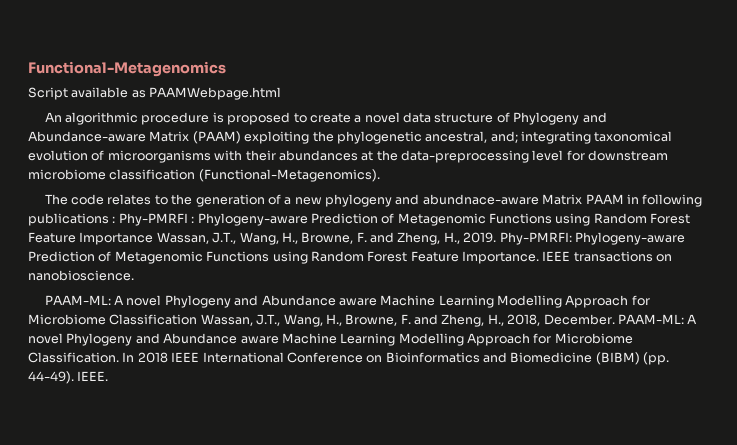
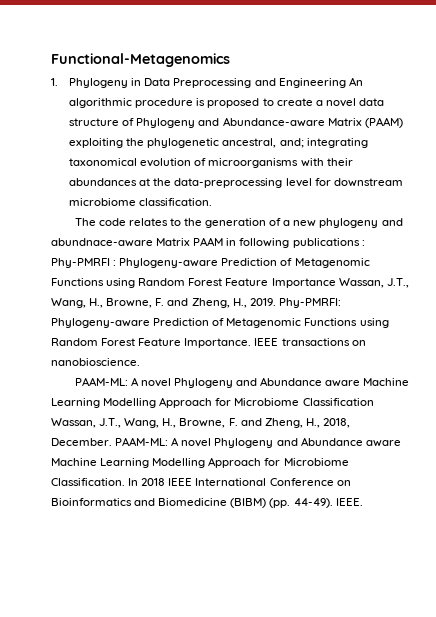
[28,87,282,100] Script available as PAAMWebpage.html // -> [51,78,346,88] 1. Phylogeny in Data Preprocessing and Engineering
[109,169,380,182] classification (Functional-Metagenomics). -> [139,198,213,206] classification.

